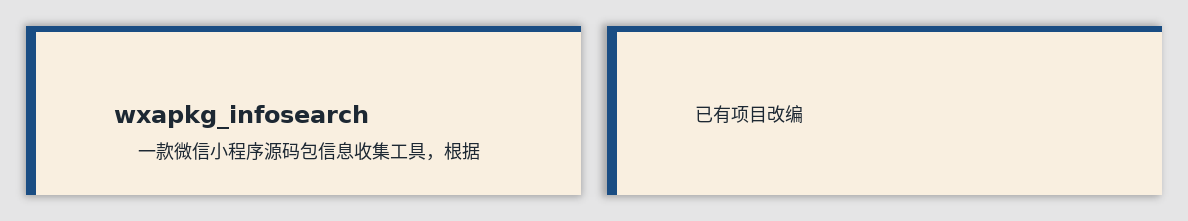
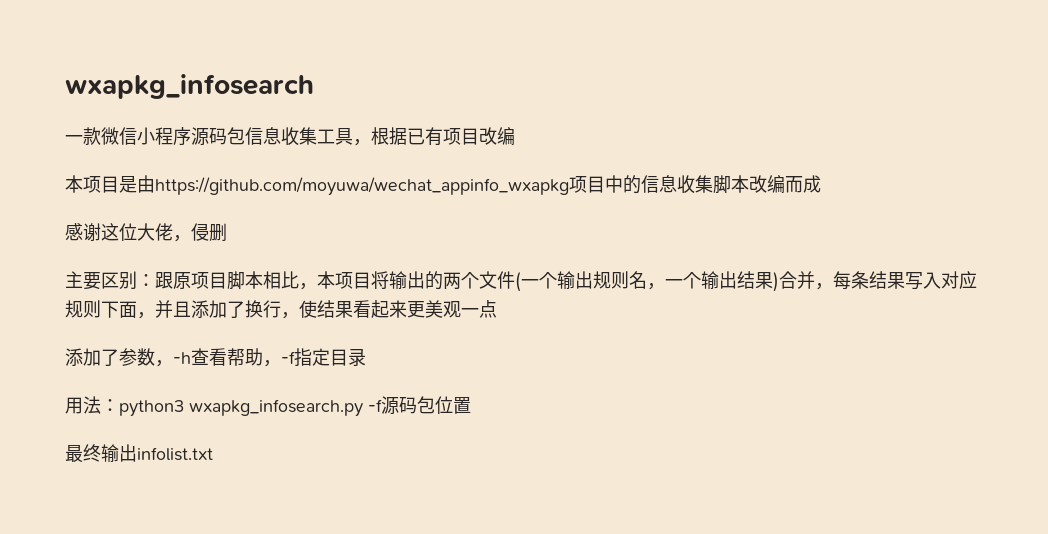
(803, 114) none -> [65,175,821,196] [65,223,227,242] [65,271,977,292] [65,300,497,319] [65,348,366,367] [65,396,471,417] [65,444,213,463] // 本项目是由https://github.com/moyuwa/wechat_appinfo_wxapkg项目中的信息收集脚本改编而成 // 感谢这位大佬，侵删 // 主要区别：跟原项目脚本相比，本项目将输出的两个文件(一个输出规则名，一个输出结果)合并，每条结果写入对应规则下面，并且添加了换行，使结果看起来更美观一点 // 添加了参数，-h查看帮助，-f指定目录 // 用法：python3 wxapkg_infosearch.py -f源码包位置 // 最终输出infolist.txt

